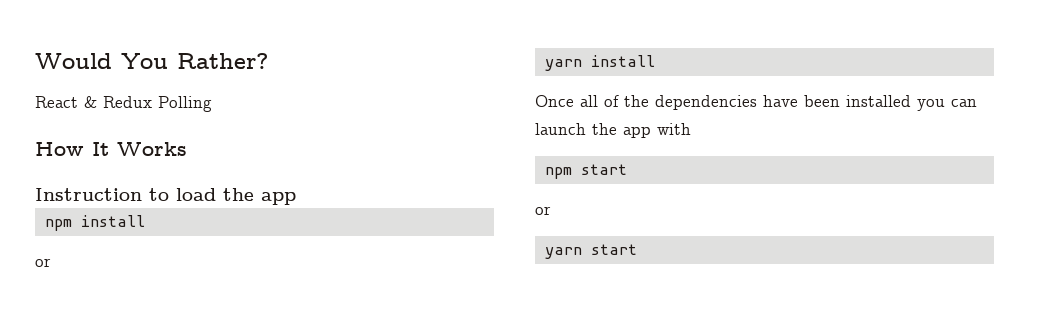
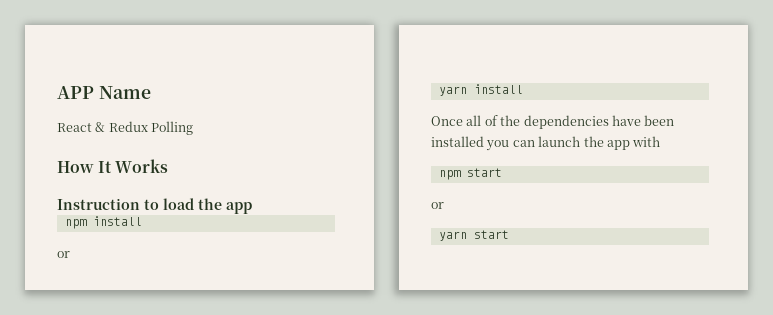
[35,53,268,69] Would You Rather? -> [57,86,151,99] APP Name

